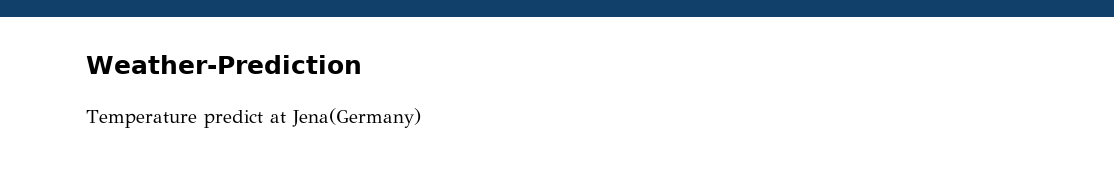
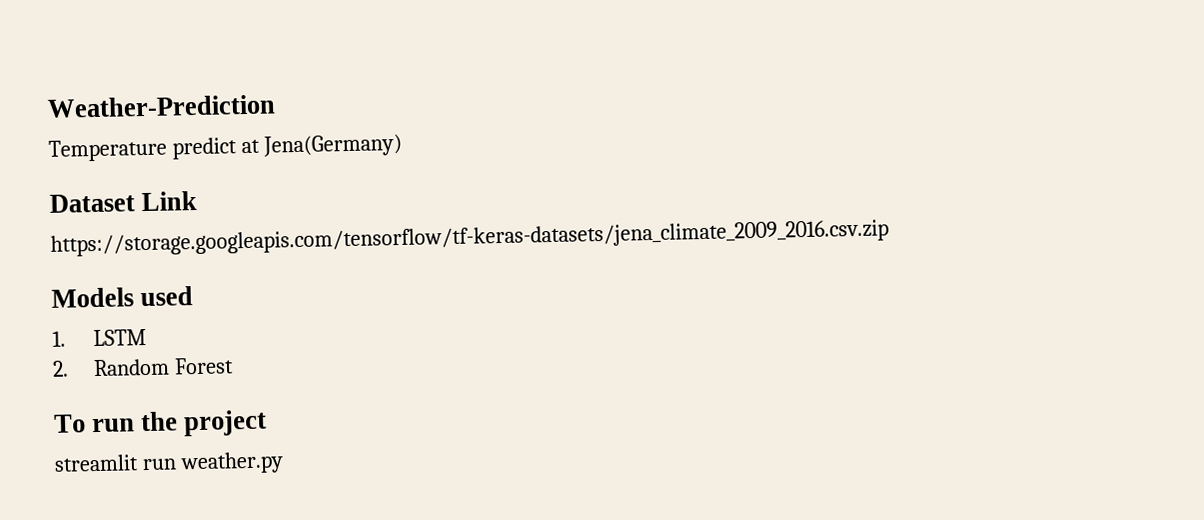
(421, 118) none -> [49,190,198,213] [50,219,889,257] [51,286,194,308] [52,328,148,347] [52,357,235,377] [53,409,268,437] [54,451,284,475] // Dataset Link // https://storage.googleapis.com/tensorflow/tf-keras-datasets/jena_climate_2009_2016.csv.zip // Models used // 1. LSTM // 2. Random Forest // To run the project // streamlit run weather.py

